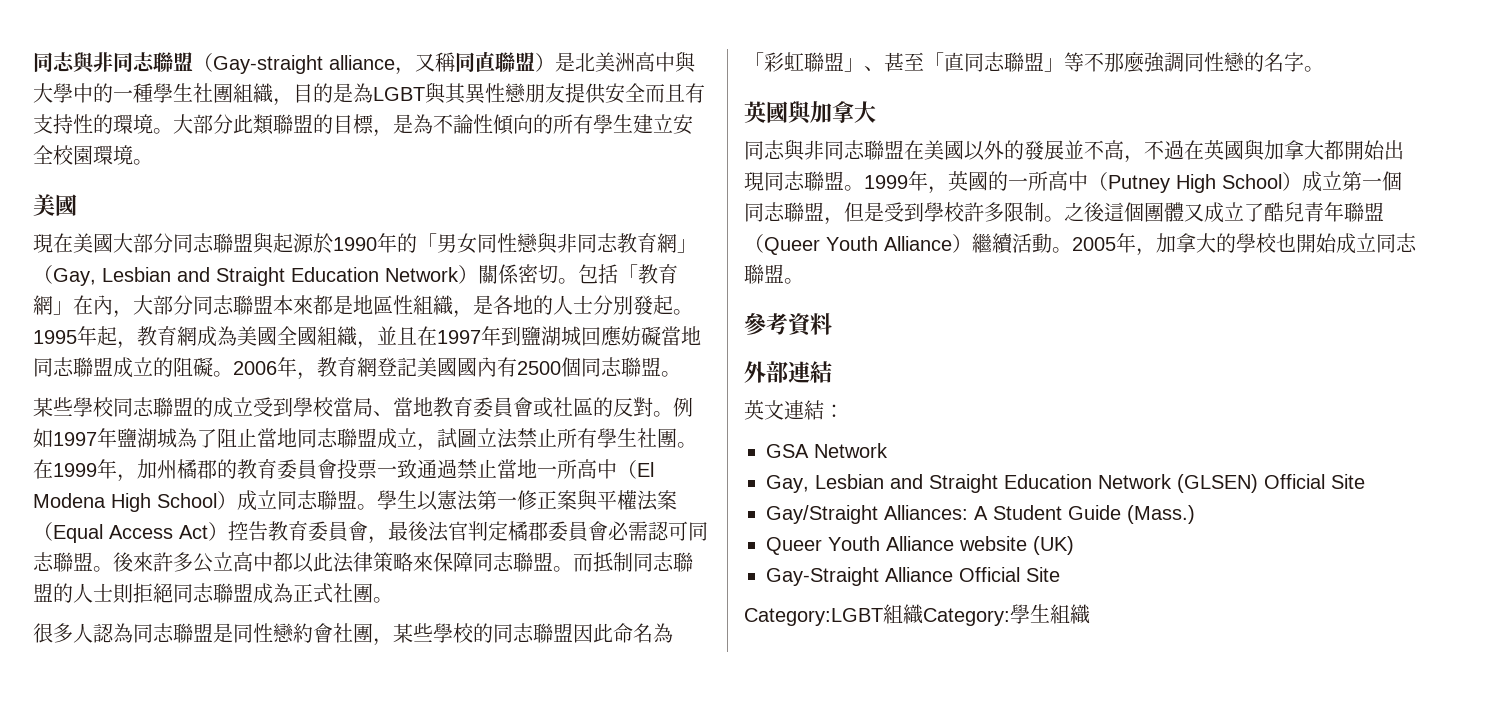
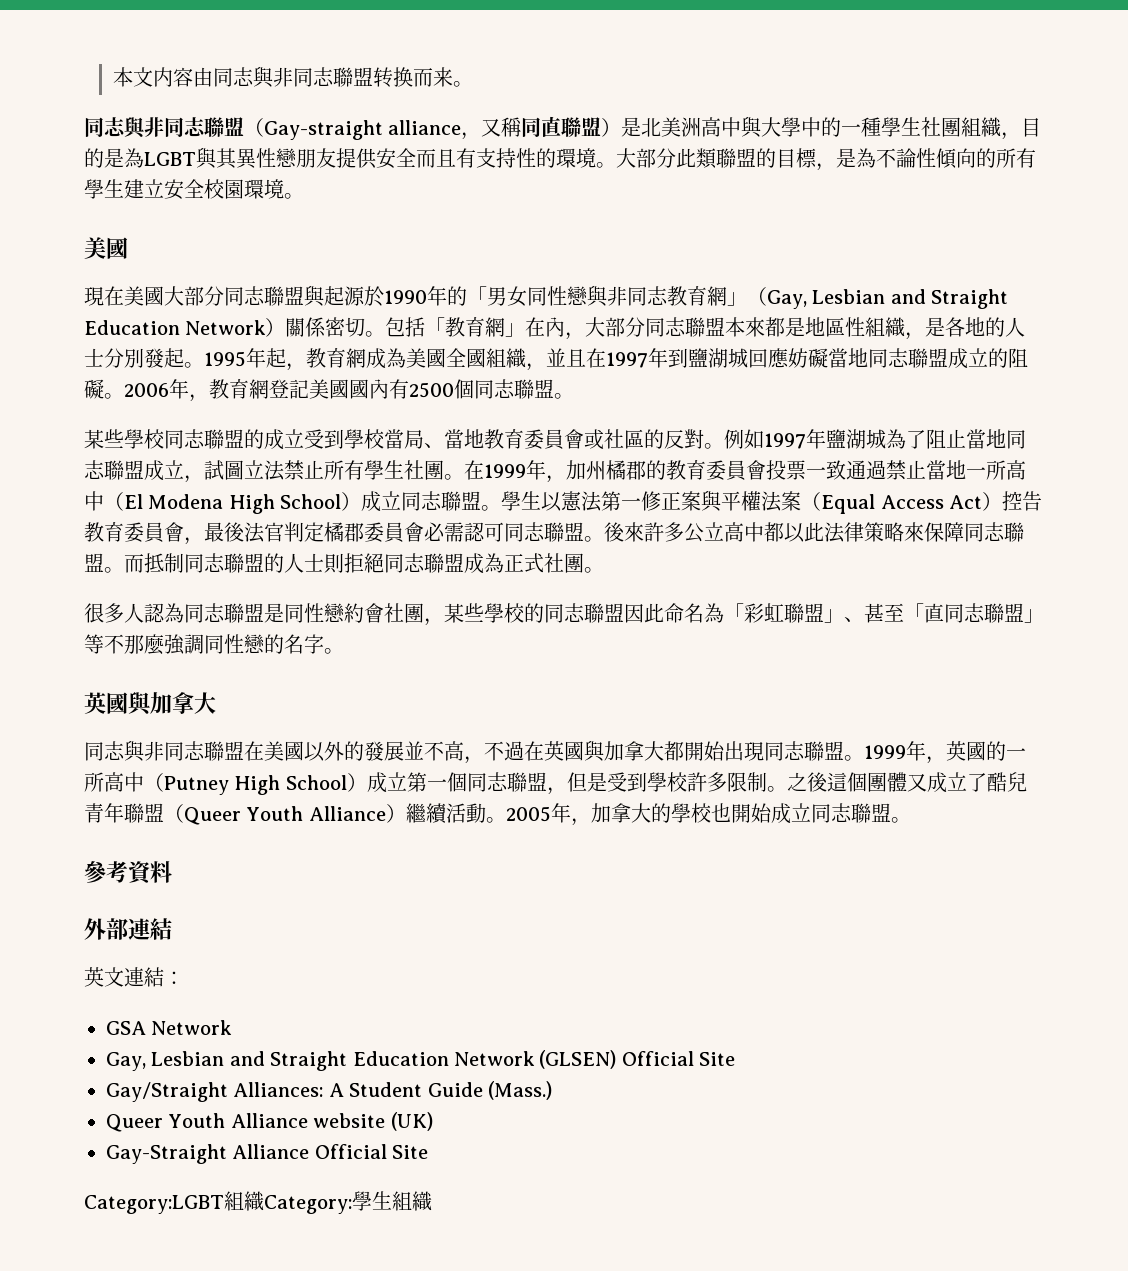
(33, 62) none -> [112,66,473,88] 本文内容由同志與非同志聯盟转换而来。 //

